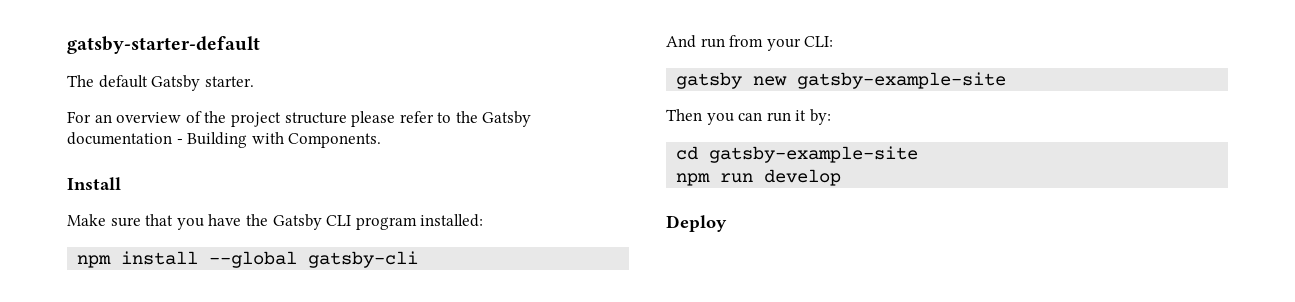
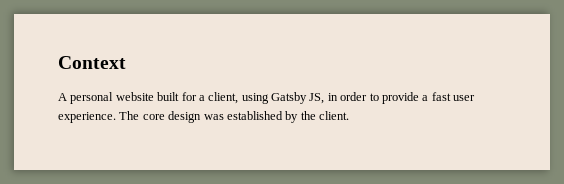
[67,36,260,54] [67,75,254,91] [67,111,532,127] [67,132,382,148] [67,177,121,190] [67,214,484,230] [77,251,419,268] [666,35,834,51] [676,72,1007,89] [666,109,831,125] [676,146,919,163] [676,169,842,186] [666,215,727,232] gatsby-starter-default // The default Gatsby starter. // For an overview of the project structure please refer to the Gatsby documentation - Building with Components. // Install // Make sure that you have the Gatsby CLI program installed: // npm install --global gatsby-cli // And run from your CLI: // gatsby new gatsby-example-site // Then you can run it by: // cd gatsby-example-site // npm run develop // Deploy -> [58,56,126,69] [58,92,475,104] [58,111,349,123] Context // A personal website built for a client, using Gatsby JS, in order to provide a fast user experience. The core design was established by the client.

